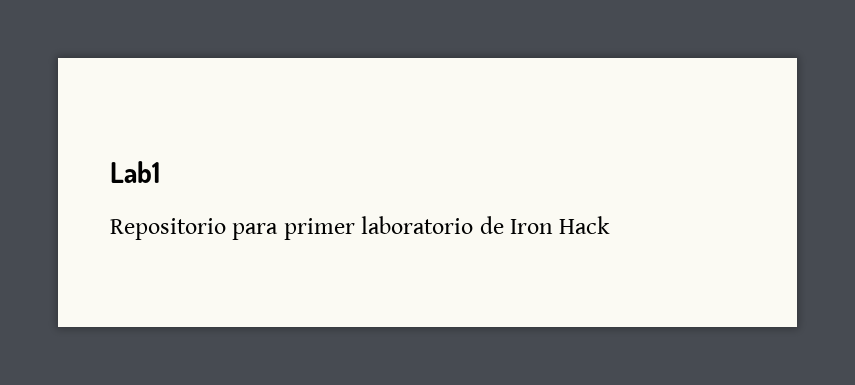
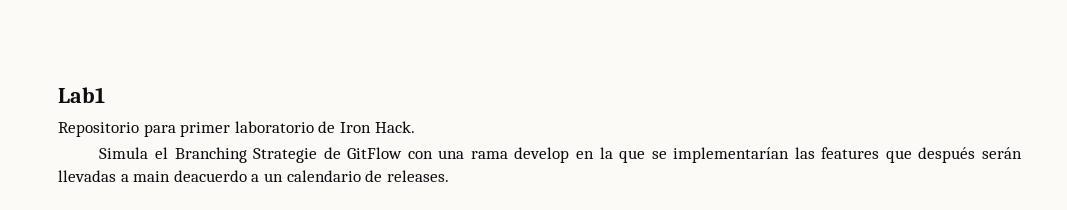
[558,216,610,234] Hack -> [374,121,415,133] [99,147,1022,163] [58,170,449,182] Hack. // Simula el Branching Strategie de GitFlow con una rama develop en la que se implementarían las features que después serán llevadas a main deacuerdo a un calendario de releases.

